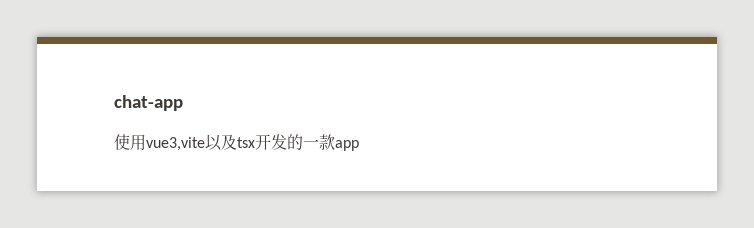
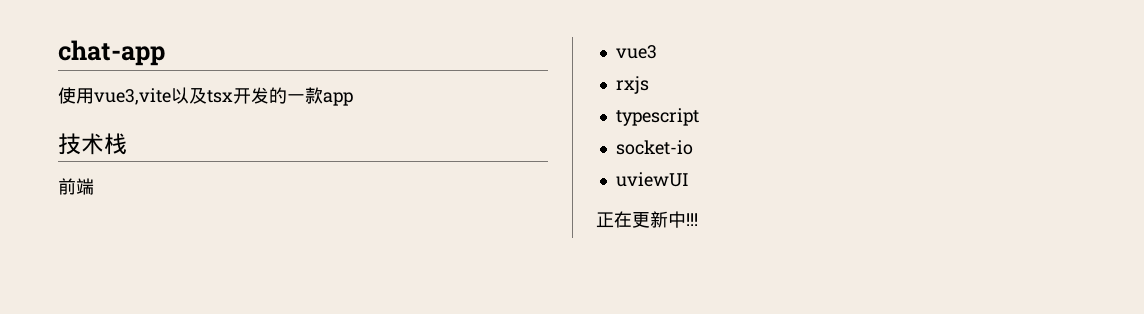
(359, 145) none -> [58,133,127,155] [58,178,94,195] [615,45,657,59] [615,76,649,94] [615,108,699,126] [615,140,693,155] [615,172,689,187] [596,211,698,228] // 技术栈 // 前端 // vue3 // rxjs // typescript // socket-io // uviewUI // 正在更新中!!!

